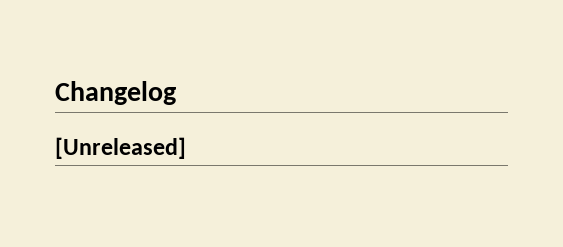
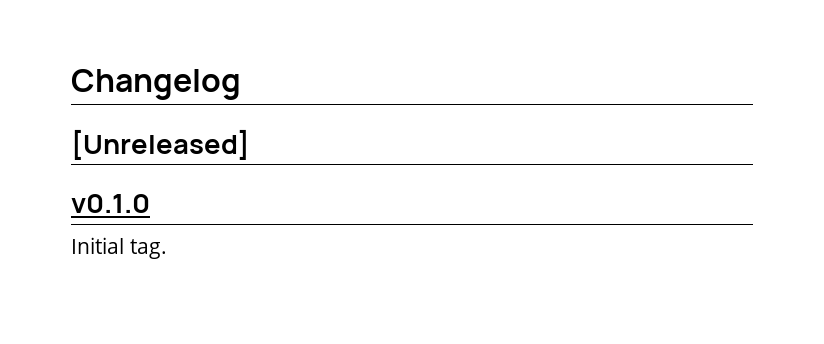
(186, 148) none -> [71,194,150,213] [71,237,167,259] // v0.1.0 // Initial tag.

